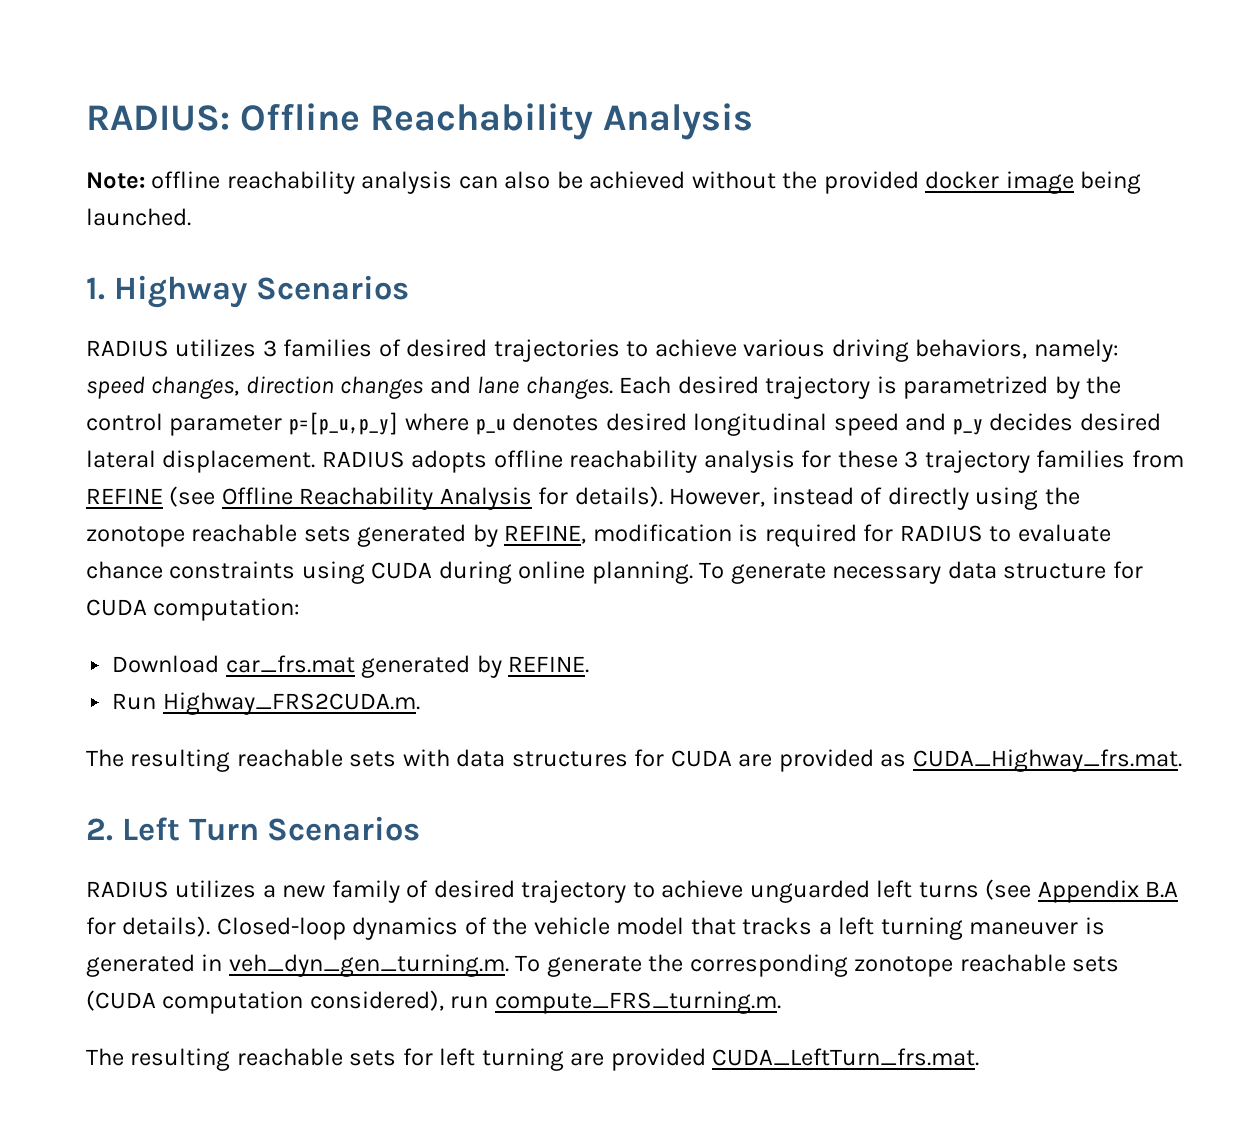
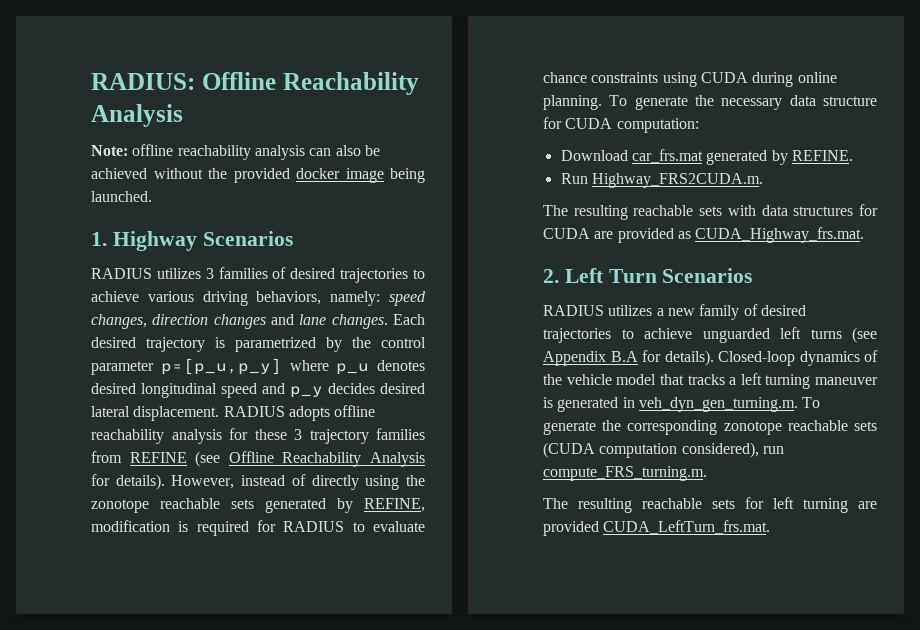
(826, 573) none -> [695,95,714,106] the
[521,880,627,903] trajectory -> [543,328,611,343] trajectories

